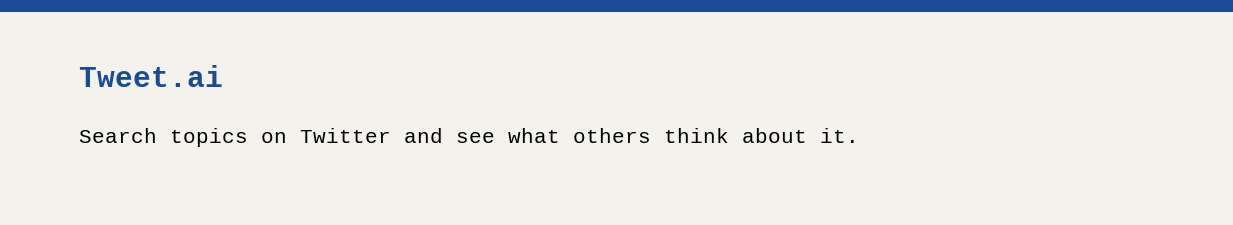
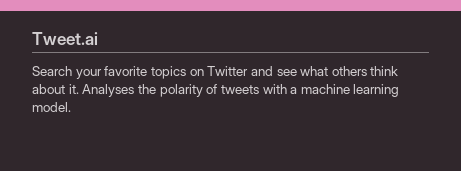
(157, 135) none -> [75,66,148,79] your favorite
(859, 135) none -> [82,84,400,97] [32,102,71,112] Analyses the polarity of tweets with a machine learning model.

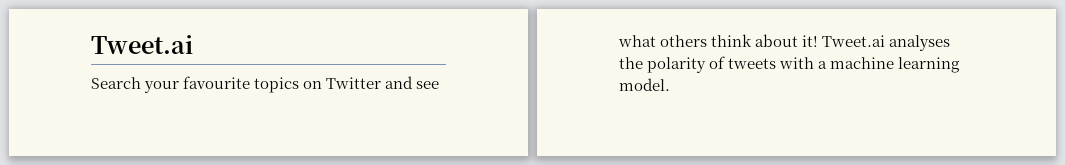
[104,66,148,76] favorite -> [183,76,251,89] favourite
[68,84,135,97] it. Analyses -> [802,35,951,51] it! Tweet.ai analyses

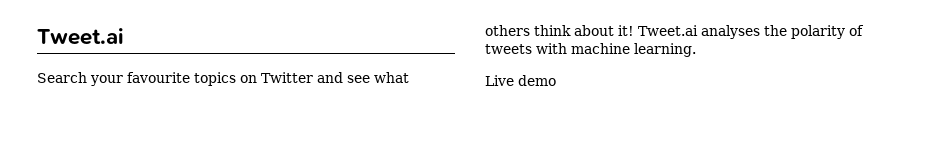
[818,57,961,73] [619,78,670,91] a machine learning model. -> [571,43,696,57] [485,75,556,86] machine learning. // Live demo

